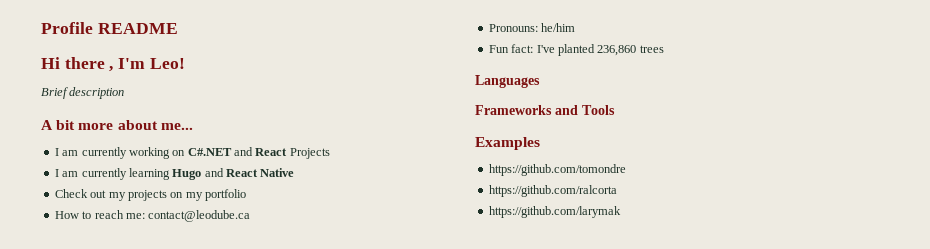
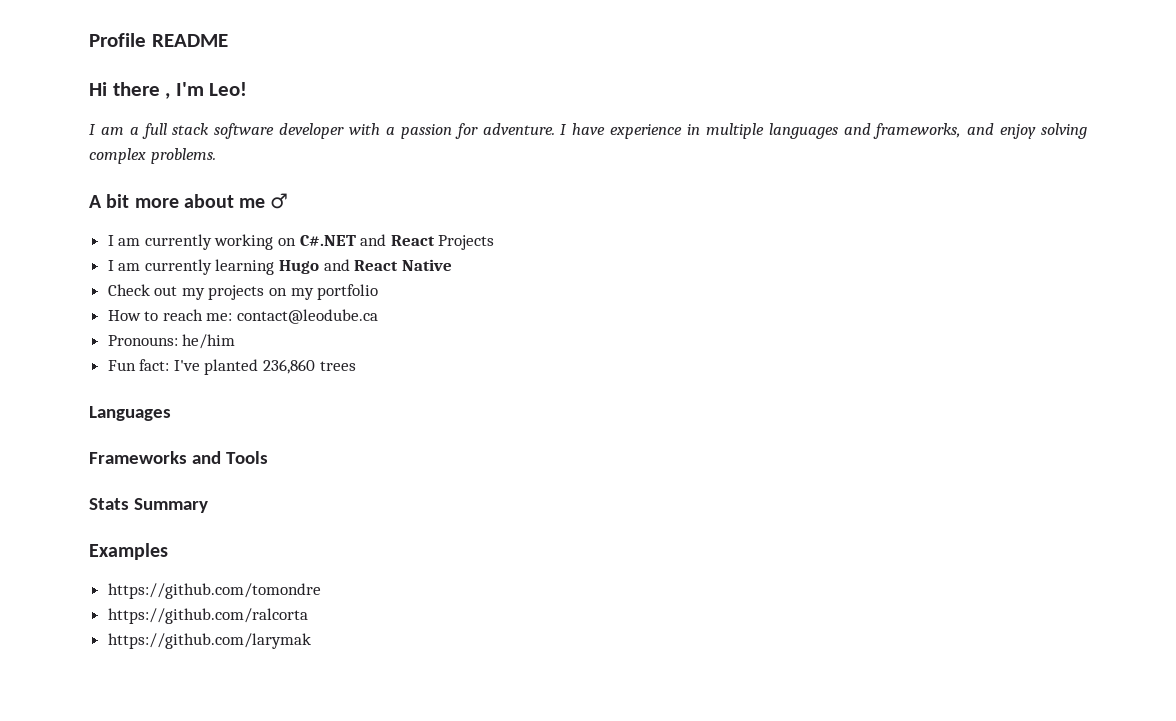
[41,87,125,99] Brief description -> [89,123,1087,139] [89,148,216,164] I am a full stack software developer with a passion for adventure. I have experience in multiple languages and frameworks, and enjoy solving complex problems.
[160,123,193,130] me... -> [239,193,289,209] me ♂
(615, 110) none -> [89,498,208,513] // Stats Summary

